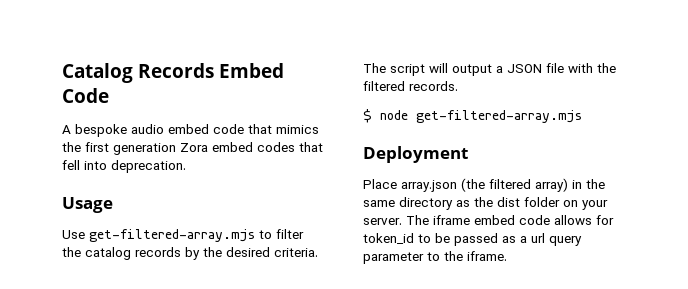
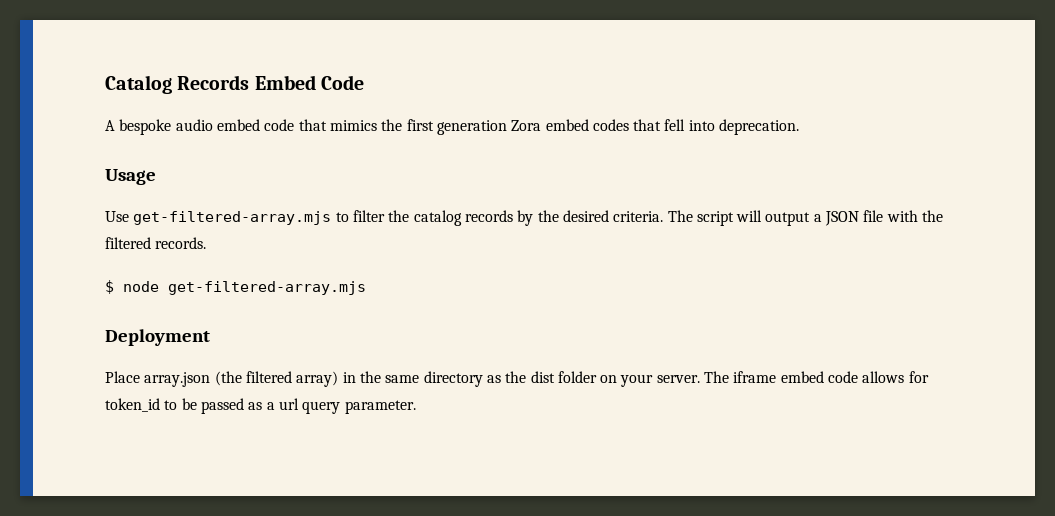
[363,251,507,264] parameter to the iframe. -> [344,400,416,414] parameter.

